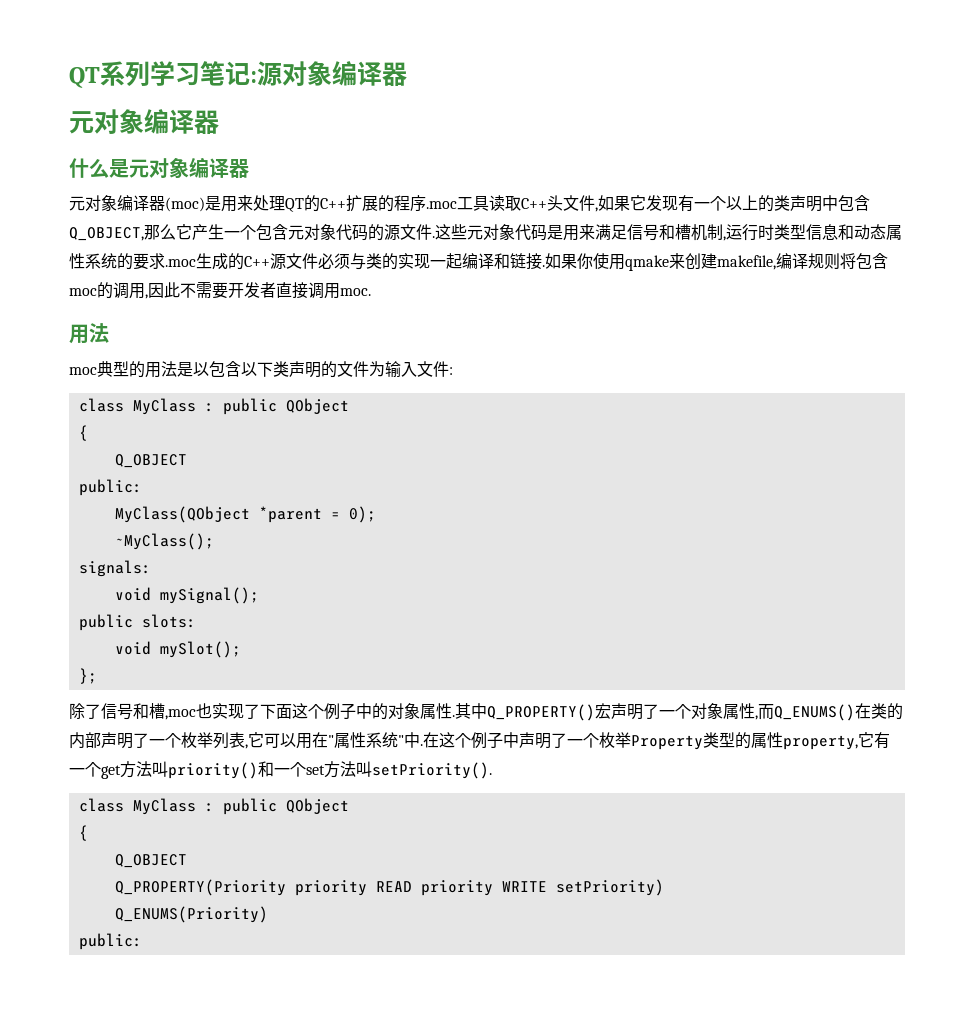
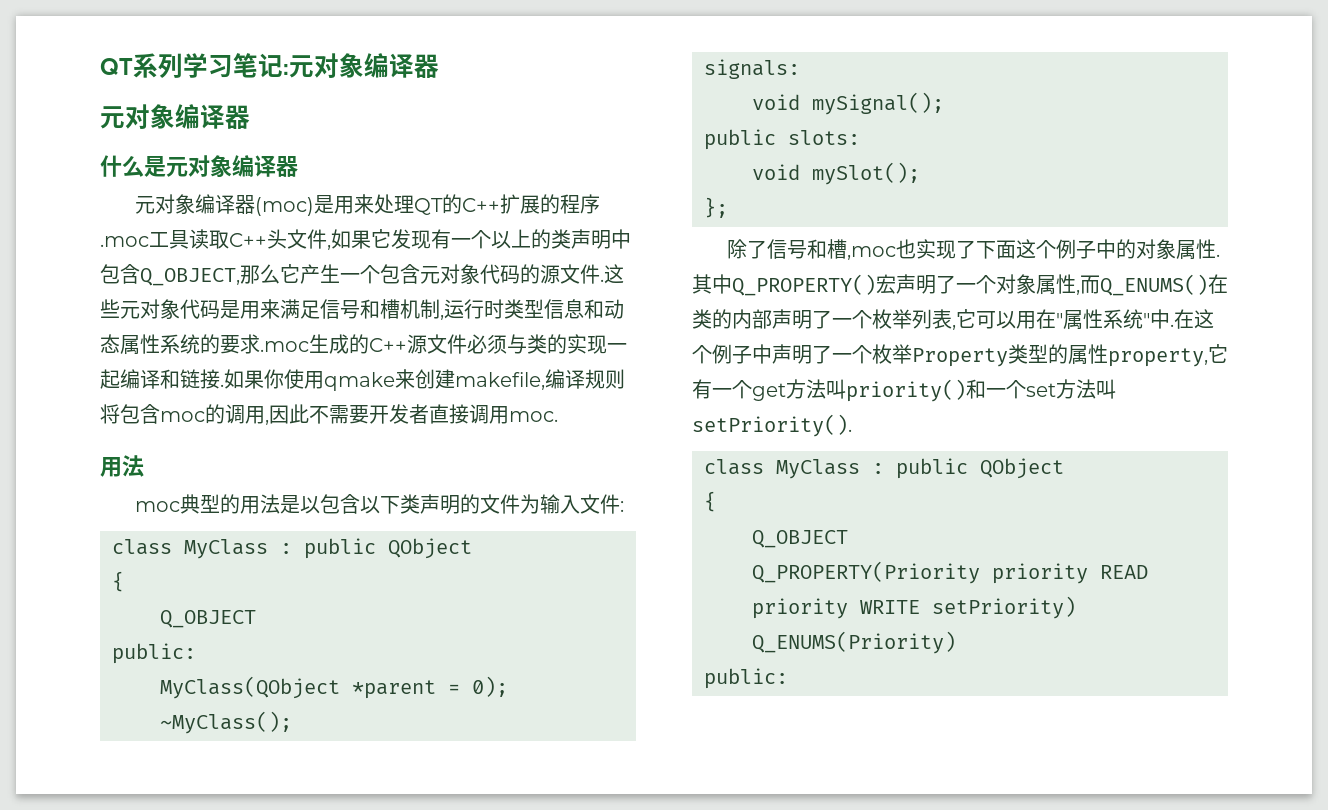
[257,61,282,86] 源 -> [289,55,314,78] 元

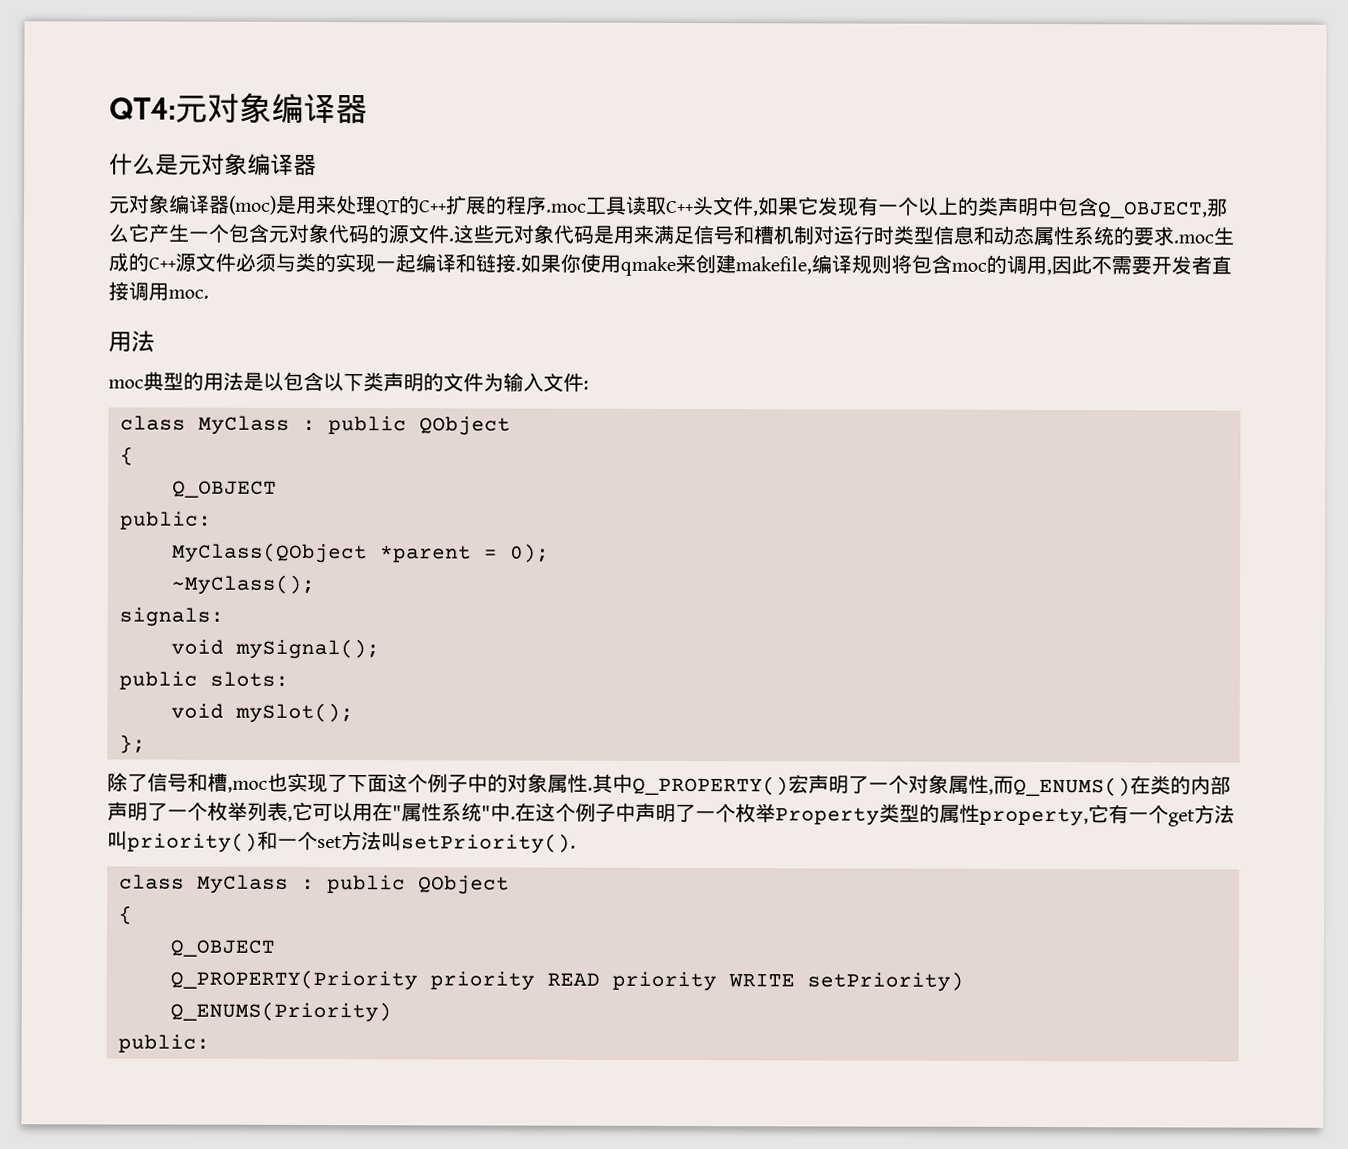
[100,53,439,78] QT系列学习笔记:元对象编译器 // -> [109,97,176,120] QT4:
[440,314,444,320] , -> [813,225,834,245] 对

